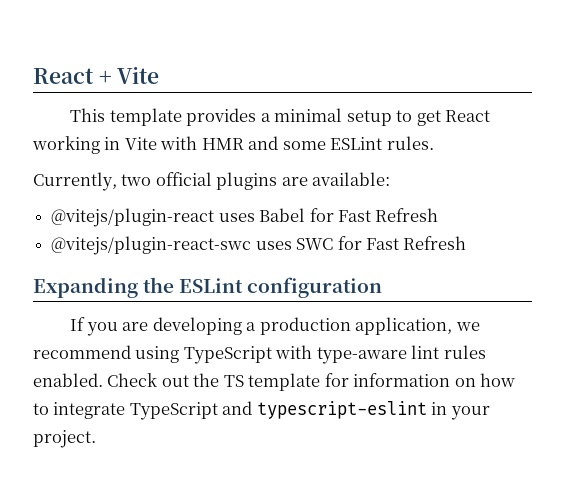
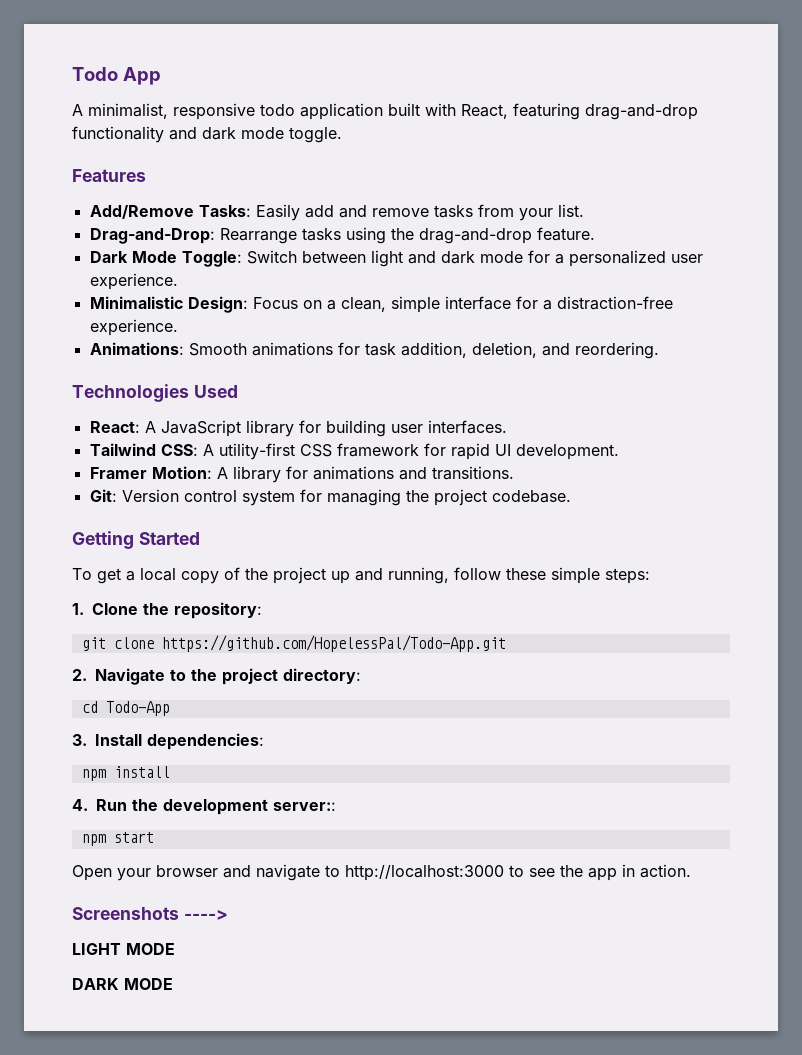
[33,66,160,84] [70,108,491,126] [32,136,434,154] [33,172,391,191] [51,208,439,227] [51,236,467,255] [33,277,383,298] [70,317,480,336] [33,345,486,364] [33,373,516,391] [33,401,490,420] [33,430,96,448] React + Vite // This template provides a minimal setup to get React working in Vite with HMR and some ESLint rules. // Currently, two official plugins are available: // @vitejs/plugin-react uses Babel for Fast Refresh // @vitejs/plugin-react-swc uses SWC for Fast Refresh // Expanding the ESLint configuration // If you are developing a production application, we recommend using TypeScript with type-aware lint rules enabled. Check out the TS template for information on how to integrate TypeScript and typescript-eslint in your project. -> [72,67,161,85] [72,103,698,120] [72,126,342,143] [72,169,146,182] [89,204,584,221] [89,227,595,244] [89,250,703,267] [89,273,178,290] [89,296,673,313] [89,319,178,336] [89,342,659,359] [72,384,238,402] [89,420,507,437] [89,443,619,460] [89,466,514,483] [89,489,571,506] [72,531,200,549] [72,567,650,584] [72,602,263,619] [81,635,506,652] [72,668,361,685] [81,701,170,716] [72,733,264,750] [81,766,170,781] [72,799,336,815] [81,832,154,846] [72,864,691,881] [72,907,228,920] [72,943,175,955] [72,978,173,990] Todo App // A minimalist, responsive todo application built with React, featuring drag-and-drop functionality and dark mode toggle. // Features // Add/Remove Tasks: Easily add and remove tasks from your list. // Drag-and-Drop: Rearrange tasks using the drag-and-drop feature. // Dark Mode Toggle: Switch between light and dark mode for a personalized user experience. // Minimalistic Design: Focus on a clean, simple interface for a distraction-free experience. // Animations: Smooth animations for task addition, deletion, and reordering. // Technologies Used // React: A JavaScript library for building user interfaces. // Tailwind CSS: A utility-first CSS framework for rapid UI development. // Framer Motion: A library for animations and transitions. // Git: Version control system for managing the project codebase. // Getting Started // To get a local copy of the project up and running, follow these simple steps: // 1. Clone the repository: // git clone https://github.com/HopelessPal/Todo-App.git // 2. Navigate to the project directory: // cd Todo-App // 3. Install dependencies: // npm install // 4. Run the development server:: // npm start // Open your browser and navigate to http://localhost:3000 to see the app in action. // Screenshots ----> // LIGHT MODE // DARK MODE

